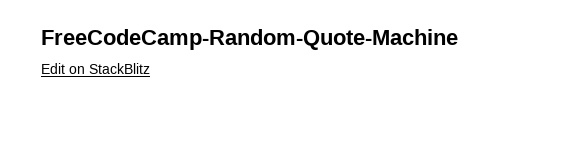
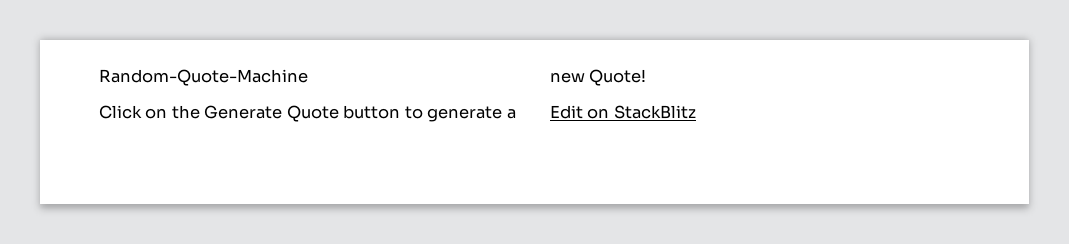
[41,29,458,50] FreeCodeCamp-Random-Quote-Machine -> [99,69,308,86] [99,105,516,122] [550,69,647,86] Random-Quote-Machine // Click on the Generate Quote button to generate a new Quote!

